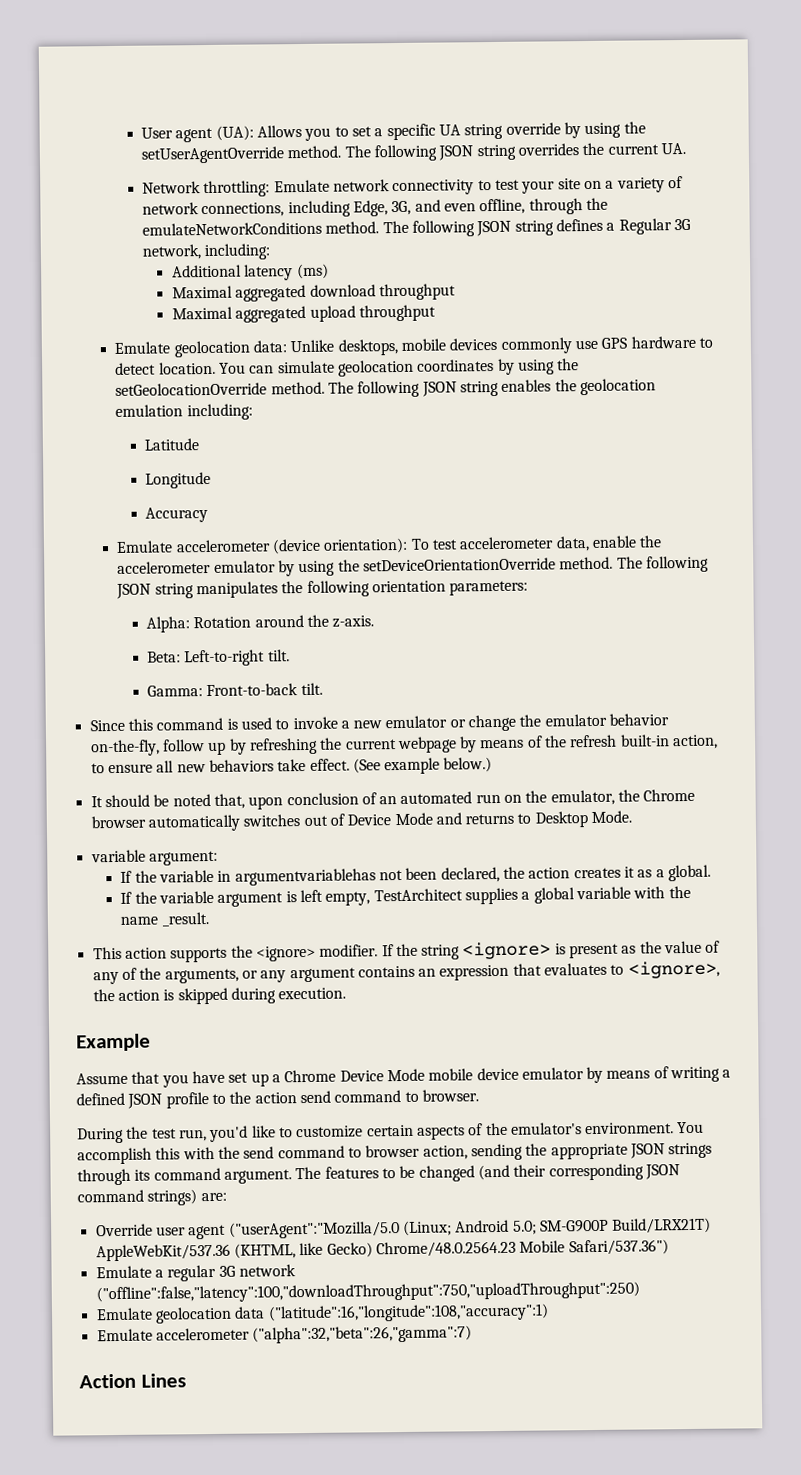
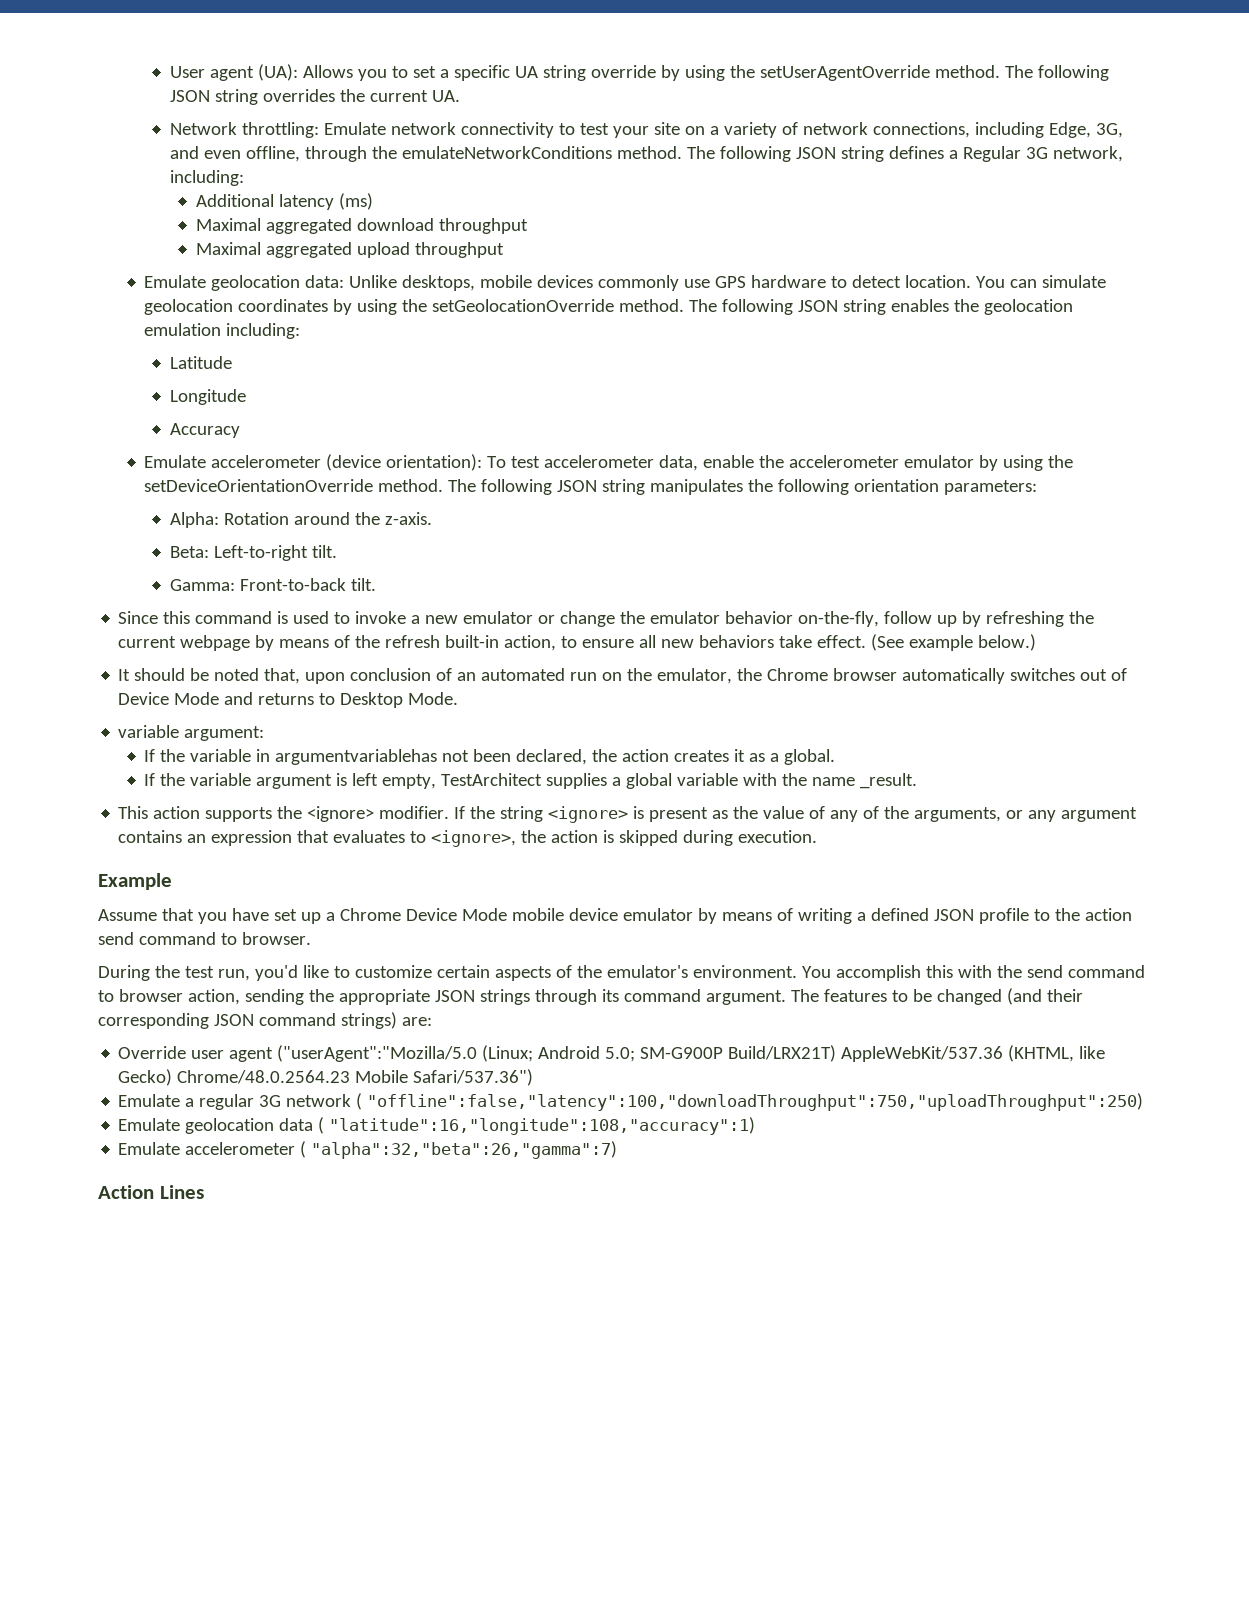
[95,1281,640,1304] ("offline":false,"latency":100,"downloadThroughput":750,"uploadThroughput":250) -> [356,1093,1144,1111] ( "offline":false,"latency":100,"downloadThroughput":750,"uploadThroughput":250)
[267,1303,549,1323] [96,1325,473,1344] ("latitude":16,"longitude":108,"accuracy":1) // Emulate accelerometer ("alpha":32,"beta":26,"gamma":7) -> [318,1117,756,1135] [118,1141,618,1159] ( "latitude":16,"longitude":108,"accuracy":1) // Emulate accelerometer ( "alpha":32,"beta":26,"gamma":7)

